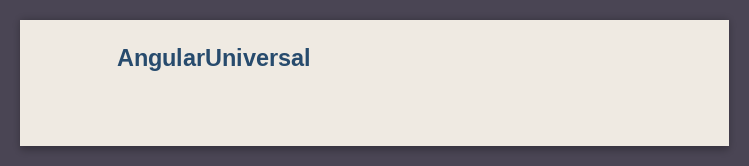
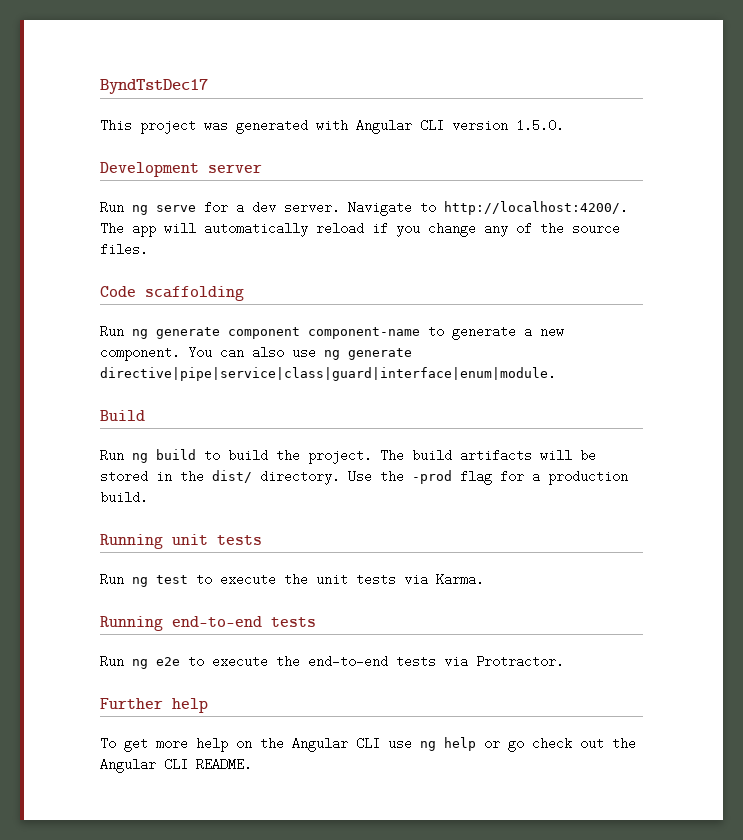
[117,48,311,71] AngularUniversal -> [100,79,208,94] [100,119,564,134] [100,162,262,177] [100,201,628,216] [100,222,620,237] [100,243,148,256] [100,286,244,301] [100,325,564,340] [100,346,412,361] [100,367,556,381] [100,410,145,421] [100,449,596,464] [100,470,628,485] [100,491,148,504] [100,534,262,549] [100,573,484,587] [100,616,316,631] [100,655,564,669] [100,698,208,713] [100,737,636,752] [100,758,252,773] ByndTstDec17 // This project was generated with Angular CLI version 1.5.0. // Development server // Run ng serve for a dev server. Navigate to http://localhost:4200/. The app will automatically reload if you change any of the source files. // Code scaffolding // Run ng generate component component-name to generate a new component. You can also use ng generate directive|pipe|service|class|guard|interface|enum|module. // Build // Run ng build to build the project. The build artifacts will be stored in the dist/ directory. Use the -prod flag for a production build. // Running unit tests // Run ng test to execute the unit tests via Karma. // Running end-to-end tests // Run ng e2e to execute the end-to-end tests via Protractor. // Further help // To get more help on the Angular CLI use ng help or go check out the Angular CLI README.

